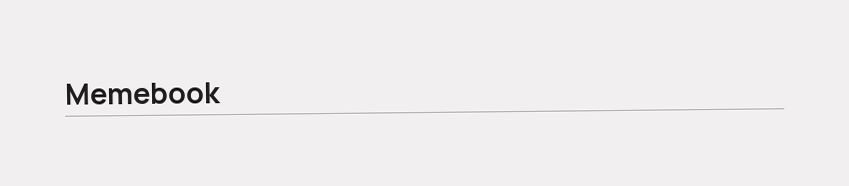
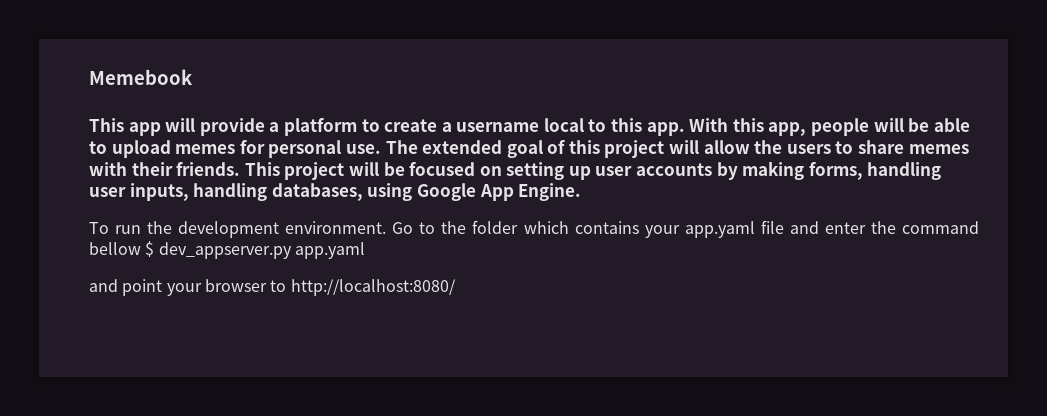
(222, 93) none -> [89,118,970,136] [89,140,969,158] [89,161,942,180] [89,183,582,201] [89,220,979,238] [89,241,365,259] [89,279,456,296] // This app will provide a platform to create a username local to this app. With this app, people will be able to upload memes for personal use. The extended goal of this project will allow the users to share memes with their friends. This project will be focused on setting up user accounts by making forms, handling user inputs, handling databases, using Google App Engine. // To run the development environment. Go to the folder which contains your app.yaml file and enter the command bellow $ dev_appserver.py app.yaml // and point your browser to http://localhost:8080/

